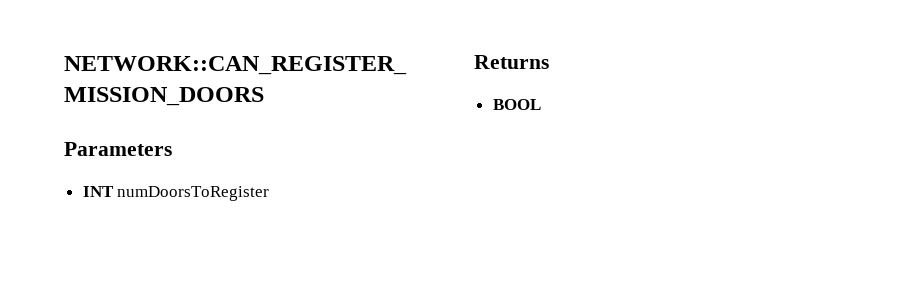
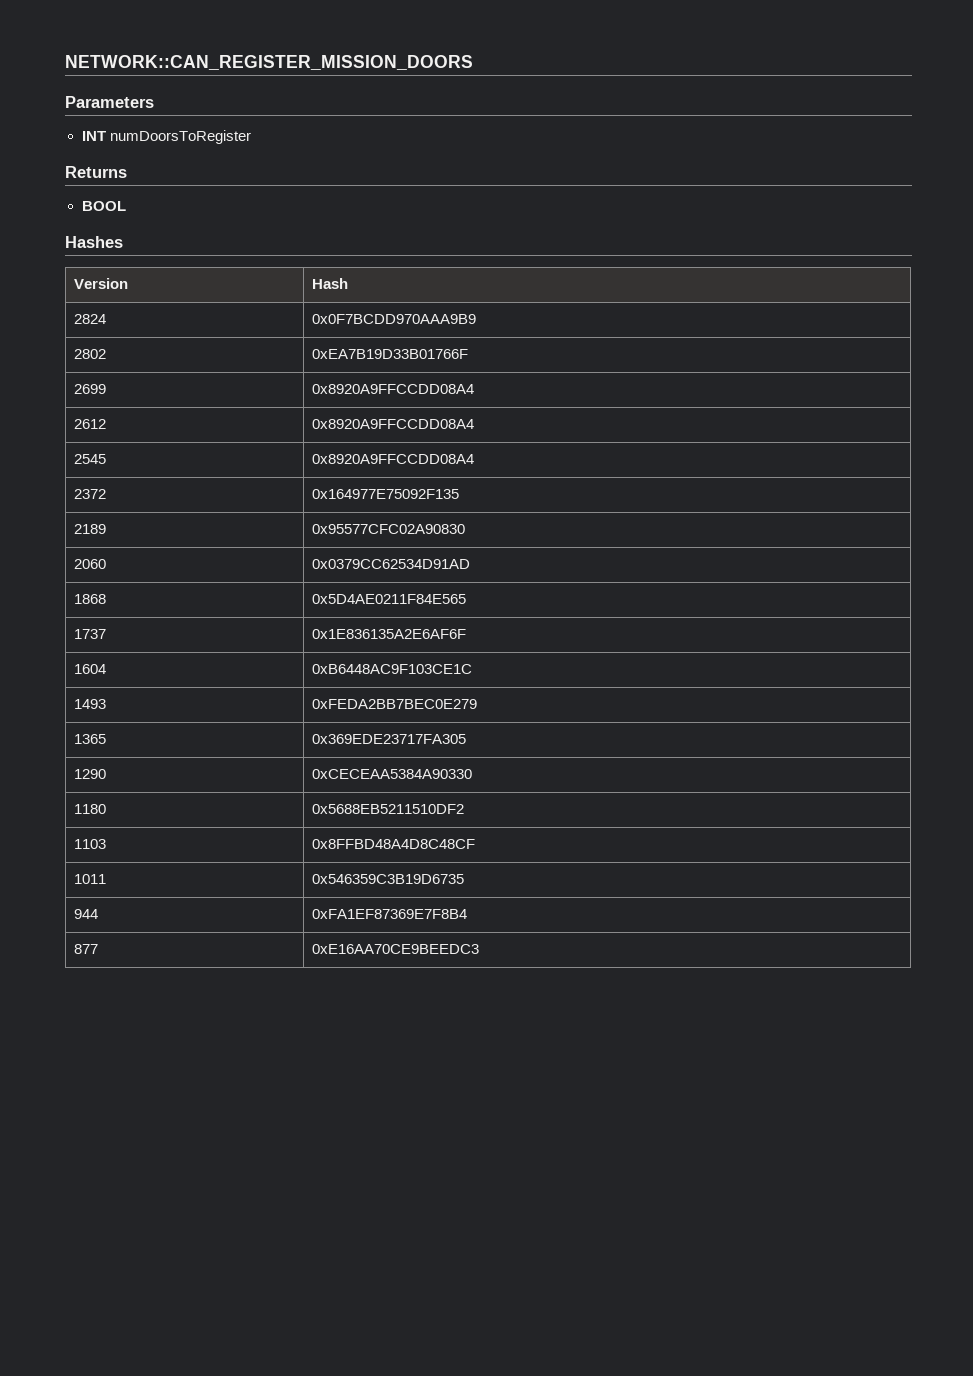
(541, 104) none -> [65,236,123,248] [73,278,128,289] [311,278,348,289] [73,314,106,324] [311,314,476,324] [73,349,106,359] [311,349,468,359] [73,384,106,394] [311,384,474,394] [73,419,106,429] [311,419,474,429] [73,454,106,464] [311,454,474,464] [73,489,106,499] [311,489,459,499] [73,524,106,534] [311,524,465,534] [73,559,106,569] [311,559,470,569] [73,594,106,604] [311,594,466,604] [73,629,106,639] [311,629,466,639] [73,664,106,674] [311,664,472,674] [73,699,106,709] [311,699,477,709] [73,734,106,744] [311,734,466,744] [73,769,106,779] [311,769,472,779] [73,804,106,814] [311,804,464,814] [73,839,106,849] [311,839,475,849] [73,874,106,884] [311,874,464,884] [73,909,98,919] [311,909,467,919] [73,944,98,954] [311,944,479,954] // Hashes // Version | Hash // 2824 | 0x0F7BCDD970AAA9B9 // 2802 | 0xEA7B19D33B01766F // 2699 | 0x8920A9FFCCDD08A4 // 2612 | 0x8920A9FFCCDD08A4 // 2545 | 0x8920A9FFCCDD08A4 // 2372 | 0x164977E75092F135 // 2189 | 0x95577CFC02A90830 // 2060 | 0x0379CC62534D91AD // 1868 | 0x5D4AE0211F84E565 // 1737 | 0x1E836135A2E6AF6F // 1604 | 0xB6448AC9F103CE1C // 1493 | 0xFEDA2BB7BEC0E279 // 1365 | 0x369EDE23717FA305 // 1290 | 0xCECEAA5384A90330 // 1180 | 0x5688EB5211510DF2 // 1103 | 0x8FFBD48A4D8C48CF // 1011 | 0x546359C3B19D6735 // 944 | 0xFA1EF87369E7F8B4 // 877 | 0xE16AA70CE9BEEDC3

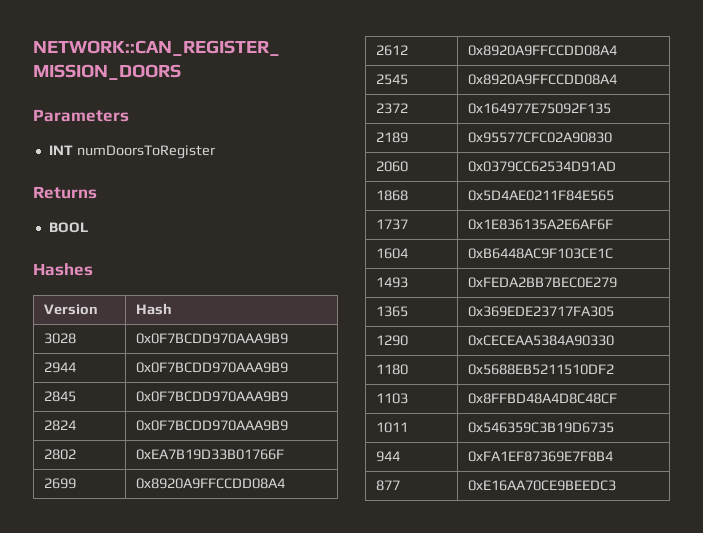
(348, 283) none -> [43,333,76,344] [135,333,288,344] [43,362,76,373] [135,362,288,373] [43,391,76,402] [135,391,288,402] // 3028 | 0x0F7BCDD970AAA9B9 // 2944 | 0x0F7BCDD970AAA9B9 // 2845 | 0x0F7BCDD970AAA9B9

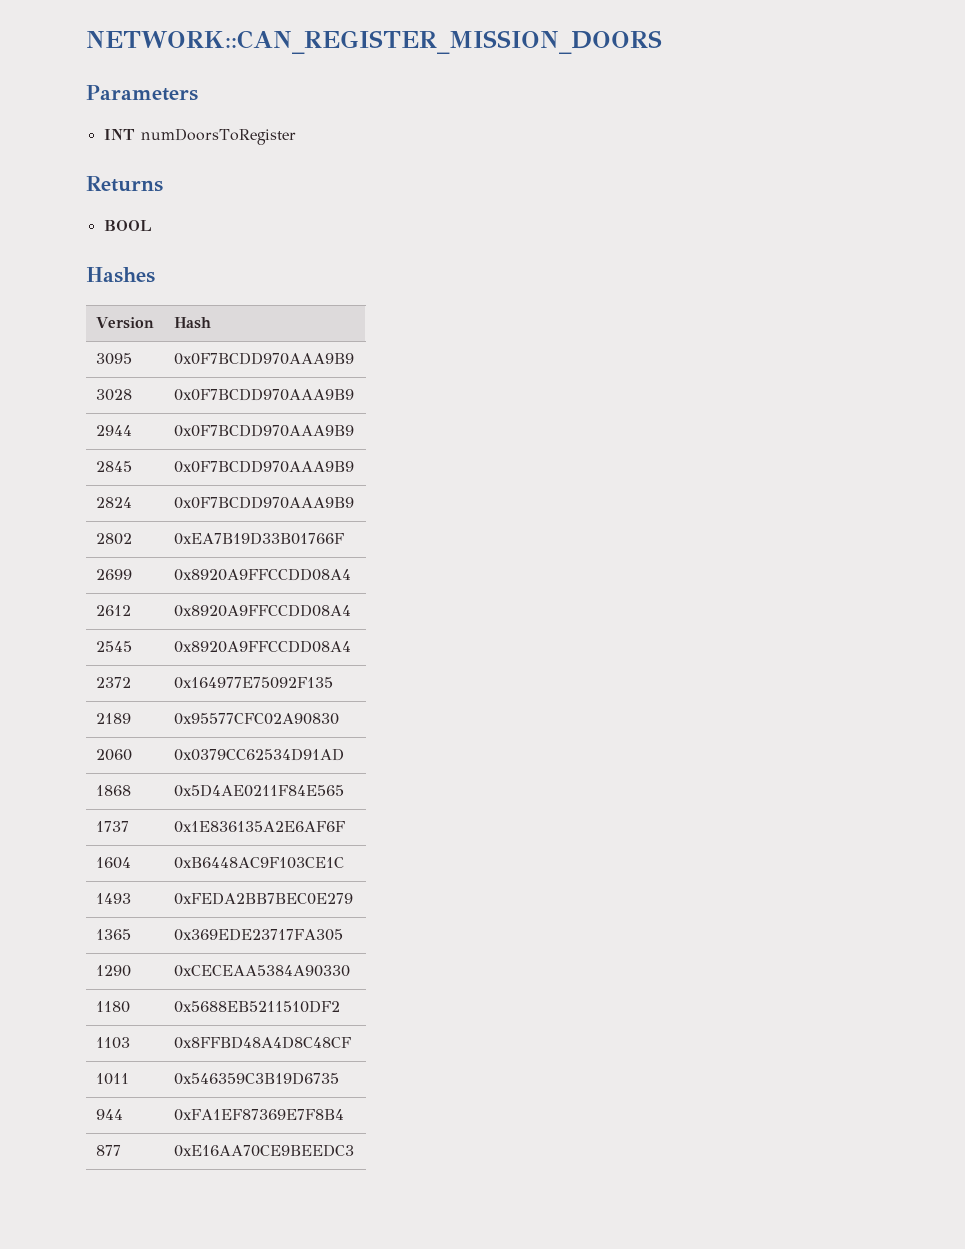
(172, 309) none -> [95,353,132,365] [173,352,354,365] // 3095 | 0x0F7BCDD970AAA9B9

